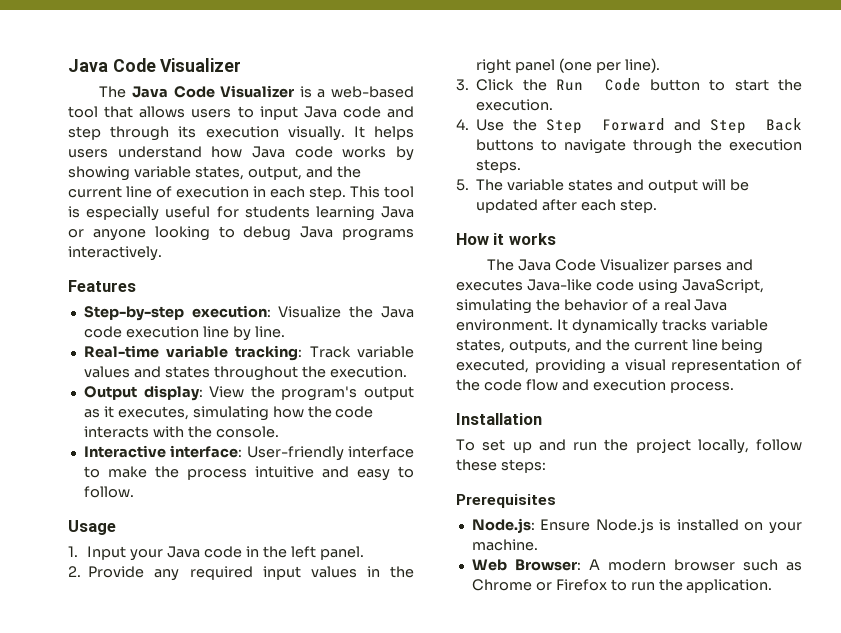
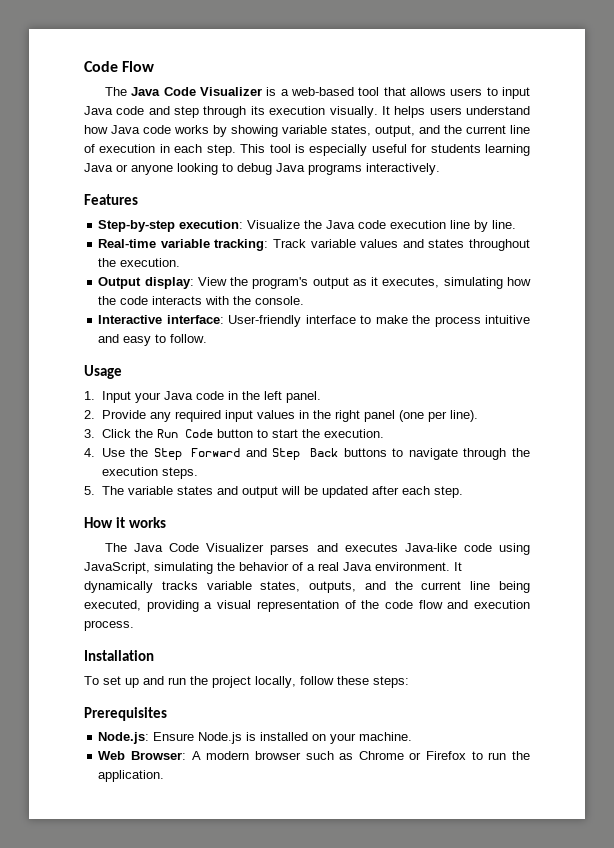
[68,58,242,72] Java Code Visualizer -> [84,61,155,72] Code Flow

